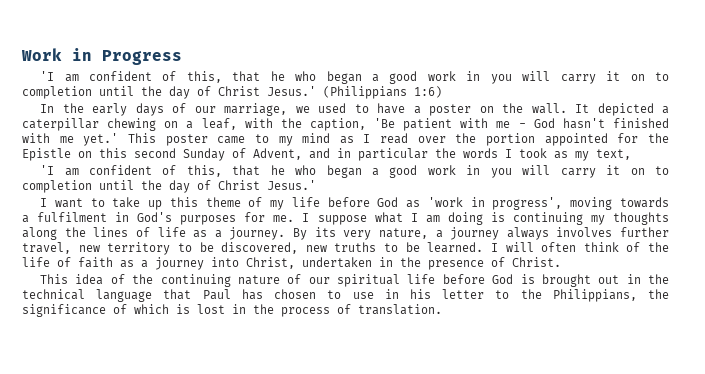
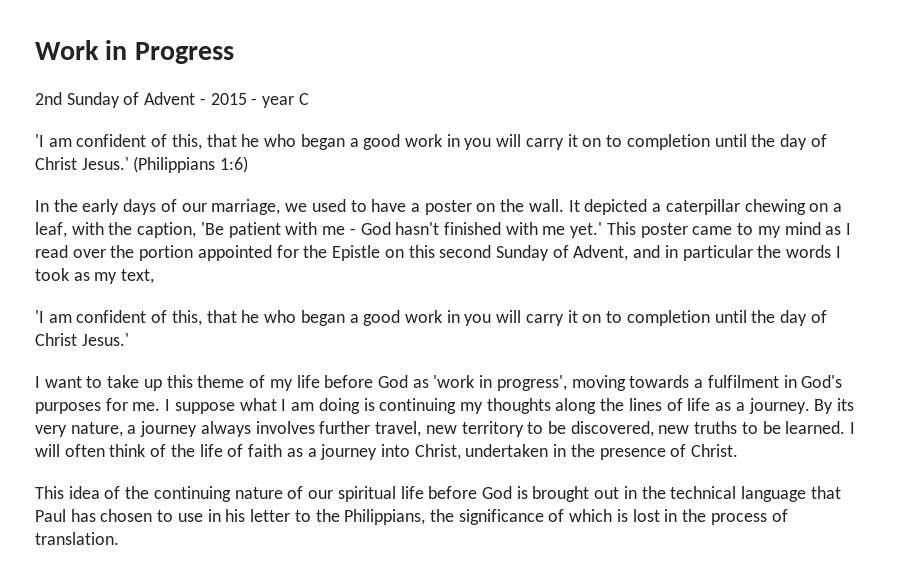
(182, 57) none -> [35,92,309,108] // 2nd Sunday of Advent - 2015 - year C

